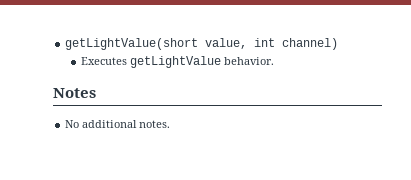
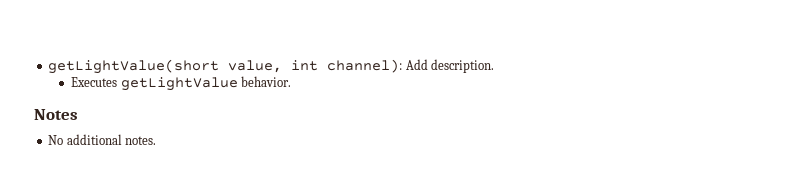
[282,38,339,50] channel) -> [327,59,495,73] channel): Add description.

